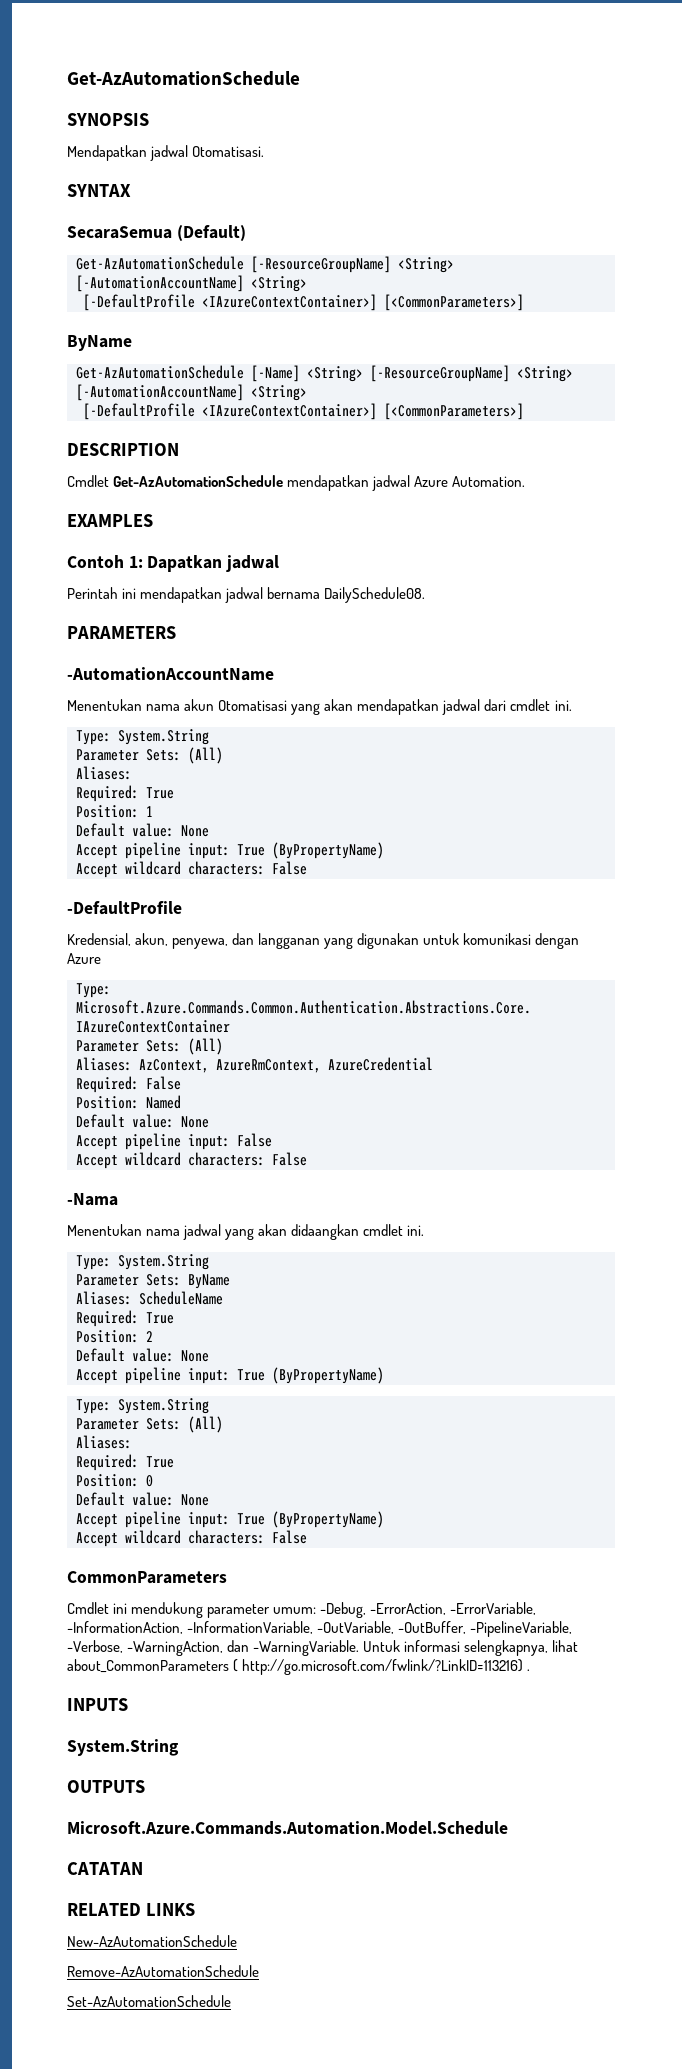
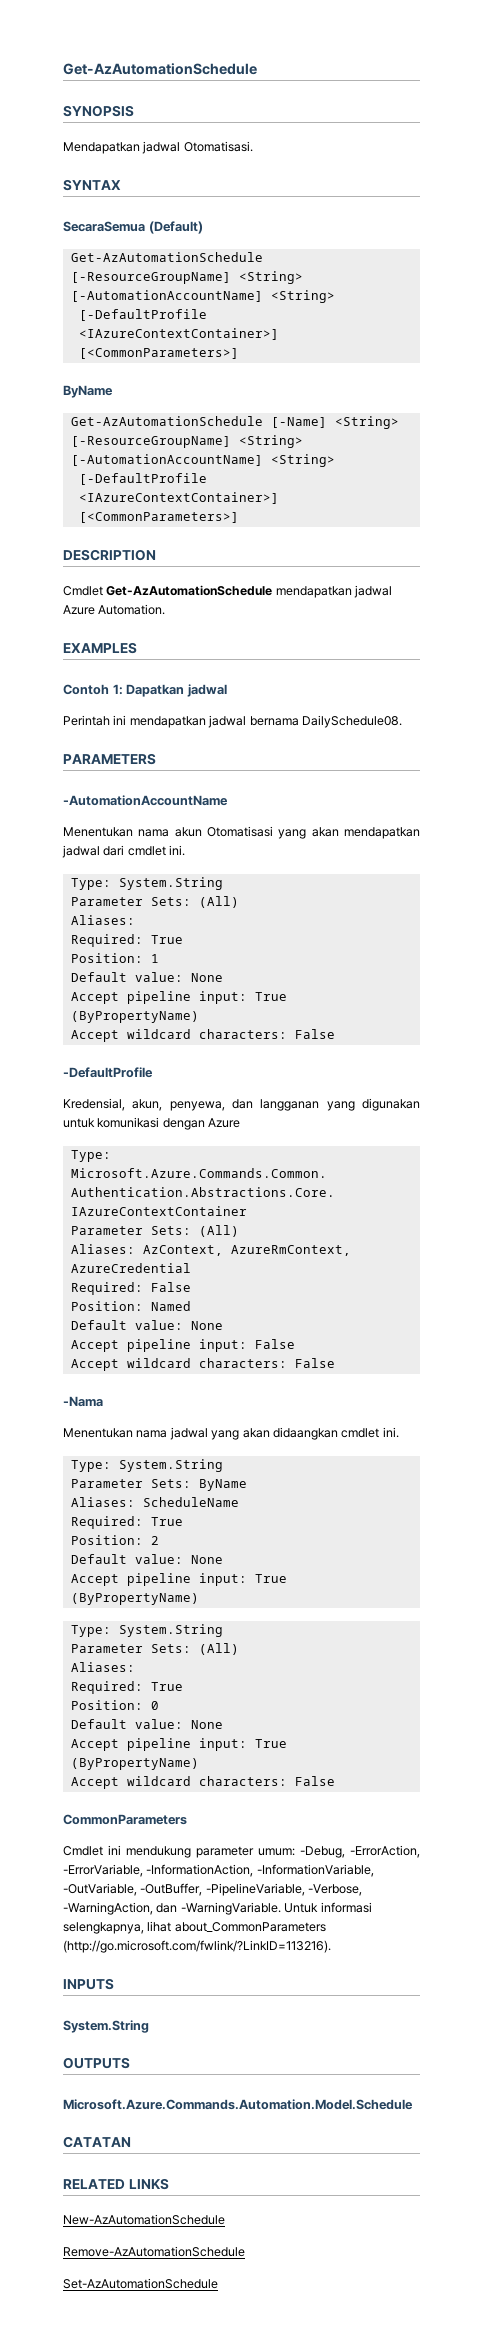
[233,1659,531,1675] ( http://go.microsoft.com/fwlink/?LinkID=113216) . -> [63,1940,331,1953] (http://go.microsoft.com/fwlink/?LinkID=113216).

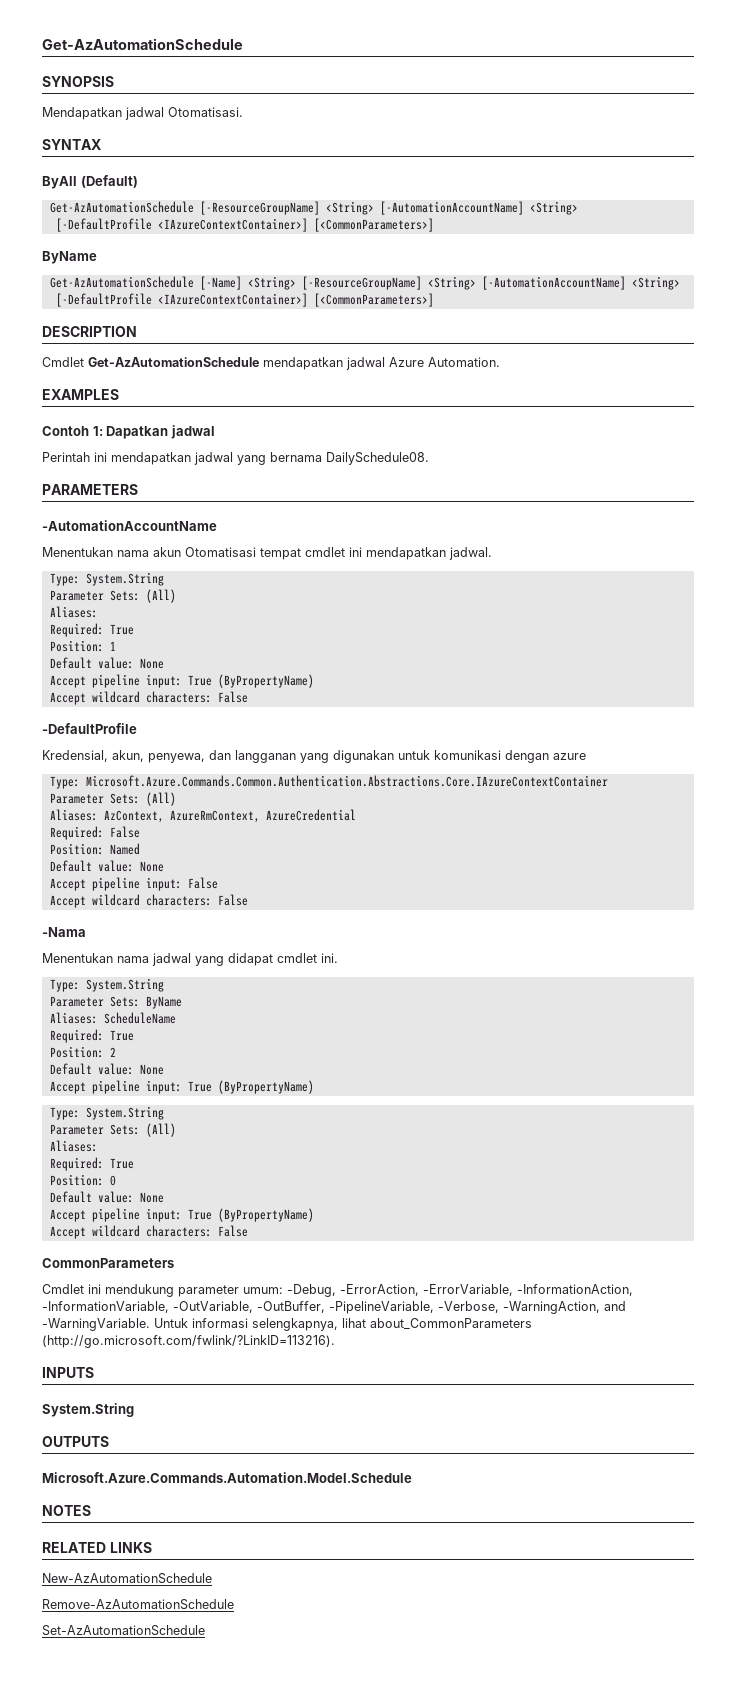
[63,221,145,232] SecaraSemua -> [42,176,77,189] ByAll
(247, 721) none -> [237,455,266,465] yang
[278,827,420,839] [62,845,186,858] yang akan mendapatkan jadwal dari cmdlet ini. -> [260,547,492,560] tempat cmdlet ini mendapatkan jadwal.
[208,1118,241,1128] Azure -> [553,753,586,760] azure
[242,1427,338,1440] akan didaangkan -> [228,953,273,966] didapat
[156,1903,178,1913] dan -> [604,1301,626,1311] and
[63,2136,131,2148] CATATAN -> [42,1505,91,1516] NOTES

